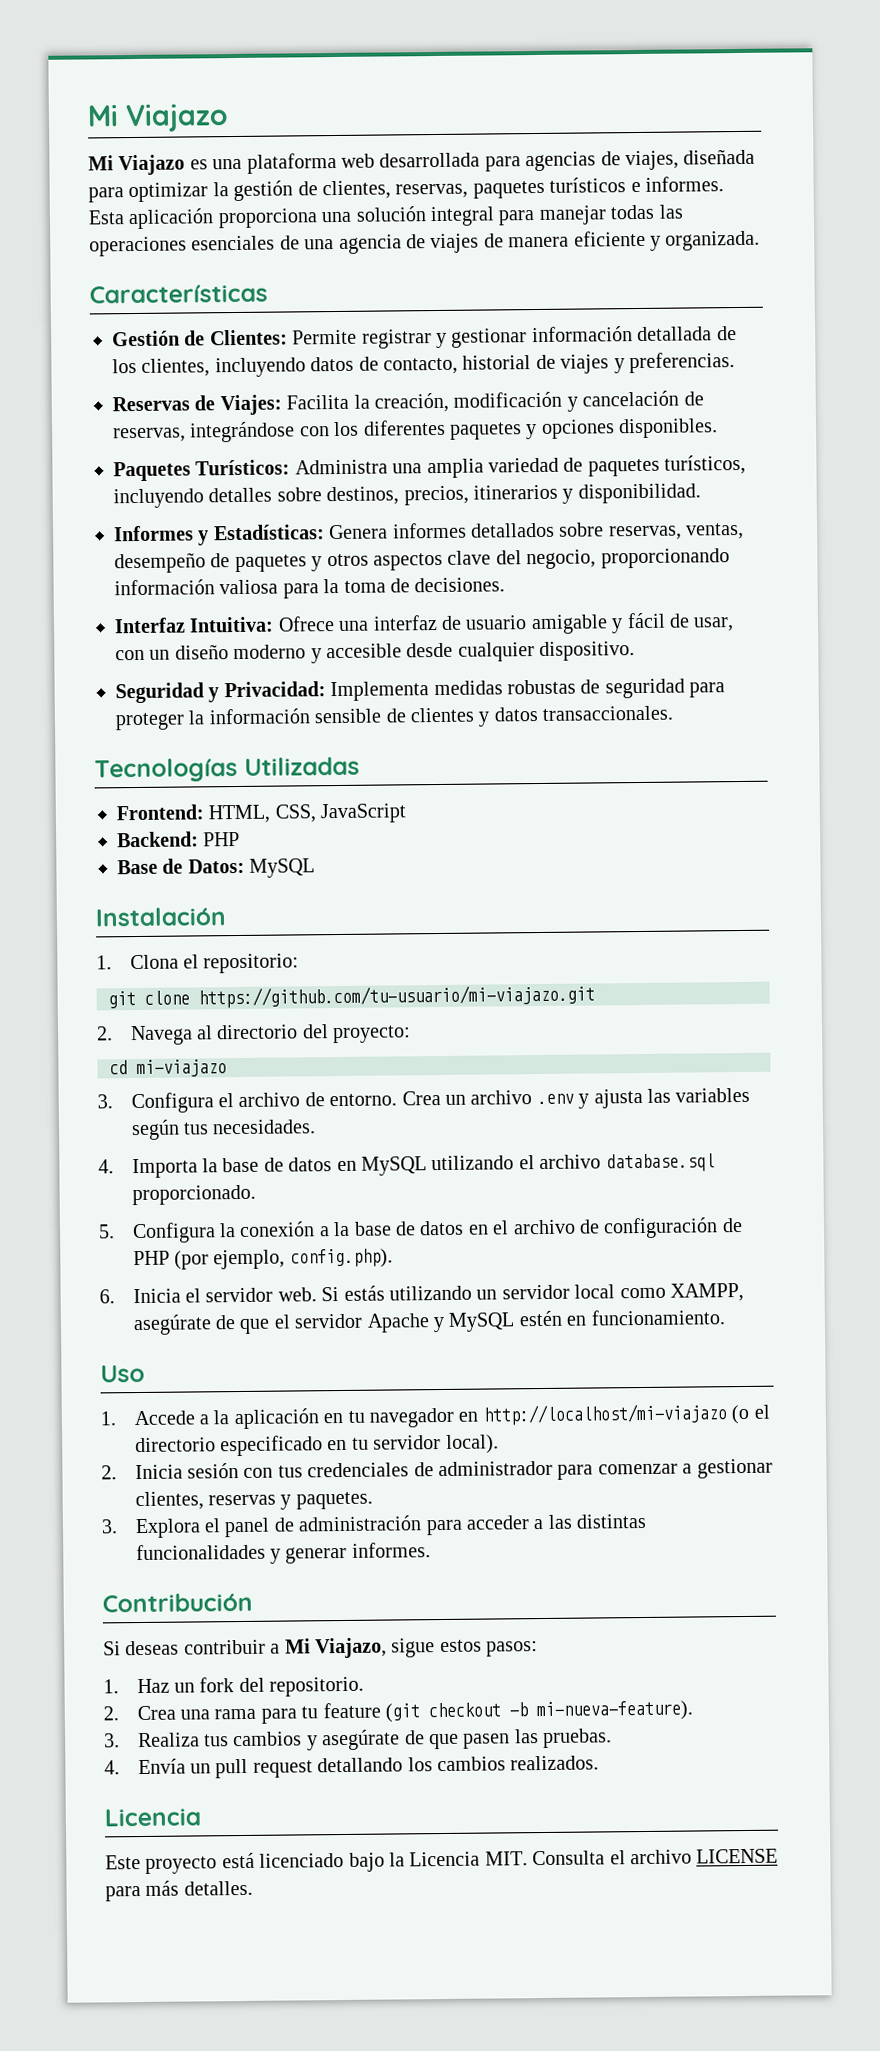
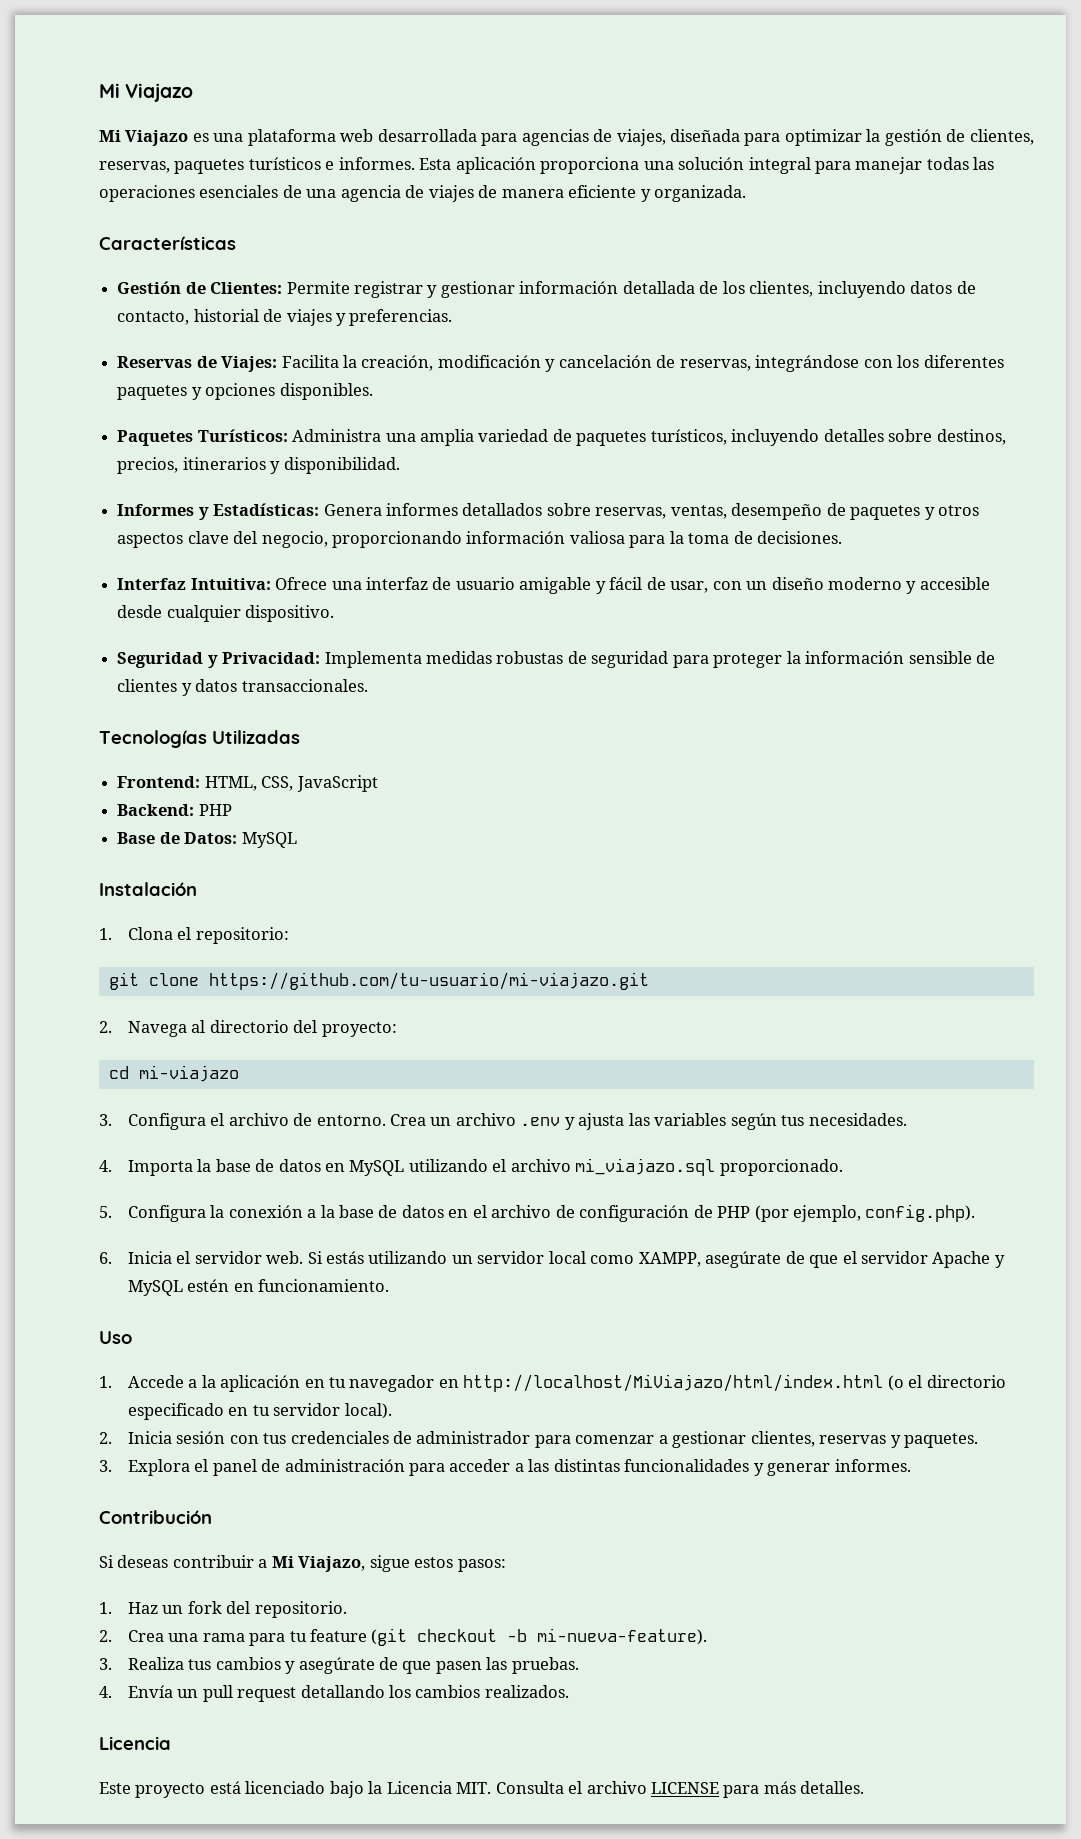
[605,1153,715,1173] database.sql -> [575,1158,716,1176] mi_viajazo.sql
[482,1403,727,1426] http://localhost/mi-viajazo -> [463,1374,884,1392] http://localhost/MiViajazo/html/index.html

